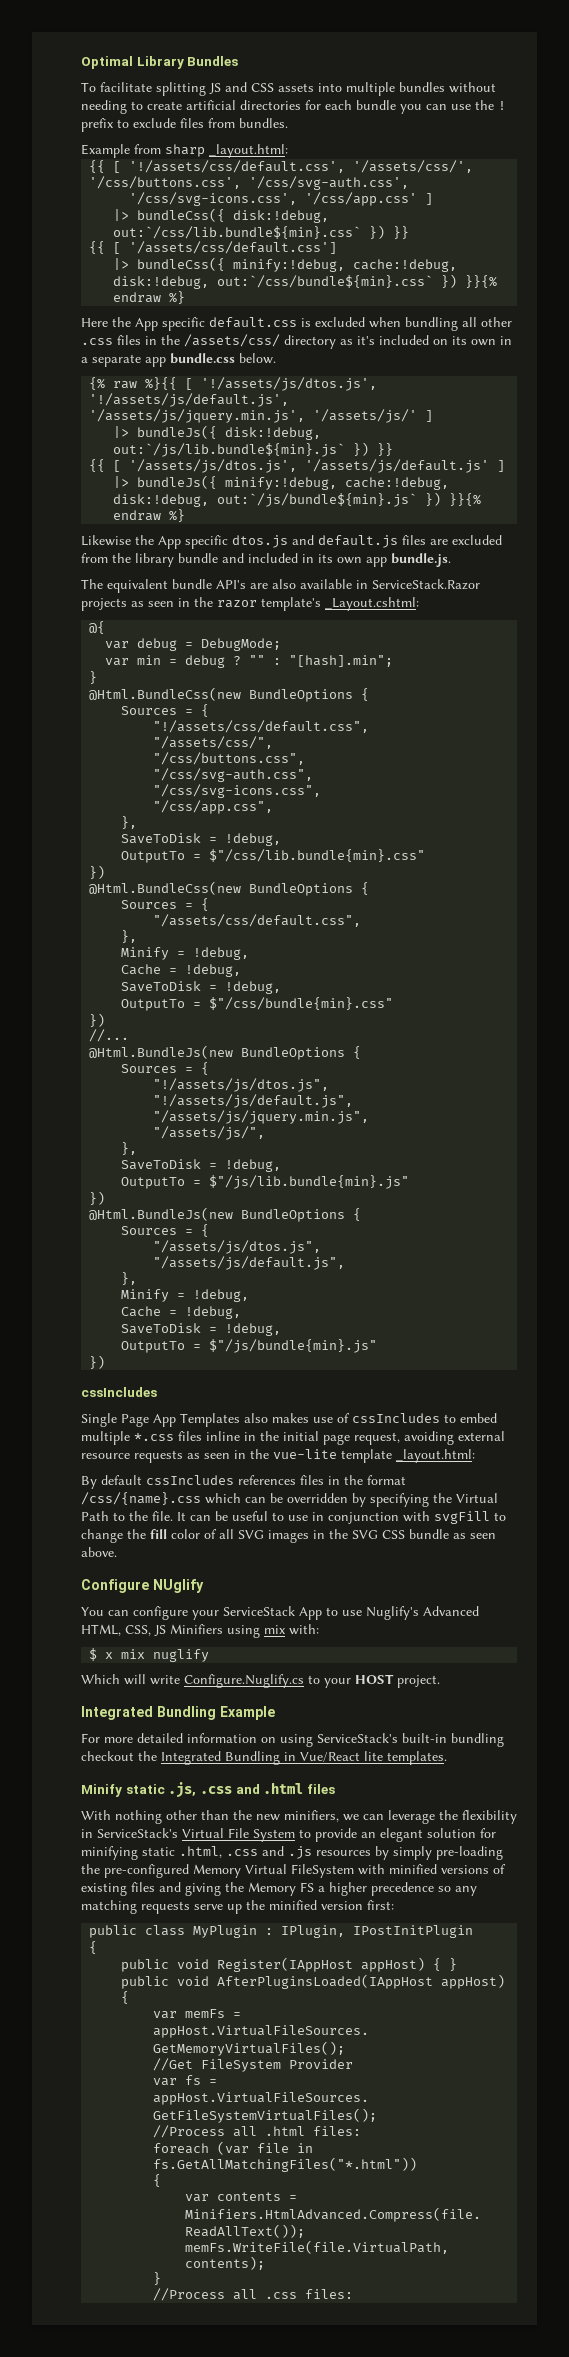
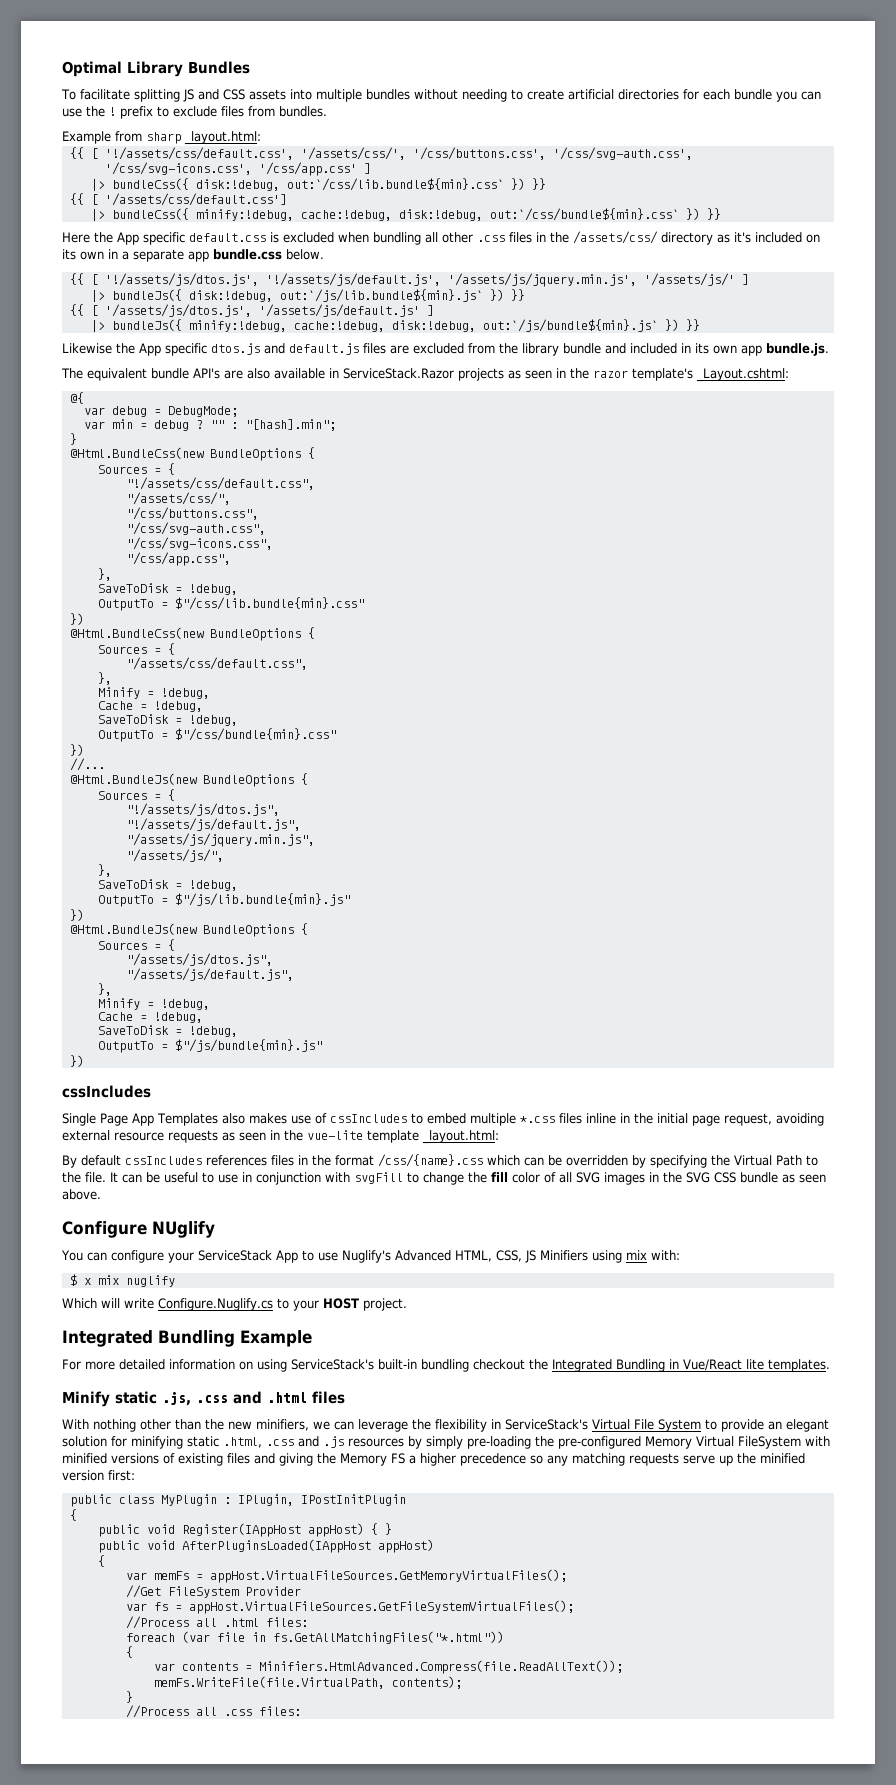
[465,275,498,288] [113,291,186,304] }}{% endraw %} -> [706,208,721,220] }}
[89,377,178,390] {% raw %}{{ -> [69,273,84,285] {{
[449,493,482,506] [113,509,186,522] }}{% endraw %} -> [685,319,700,331] }}

